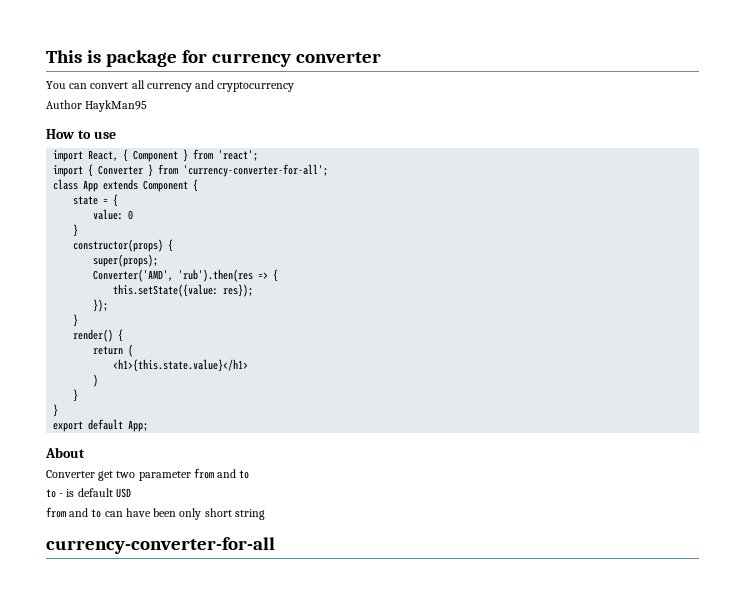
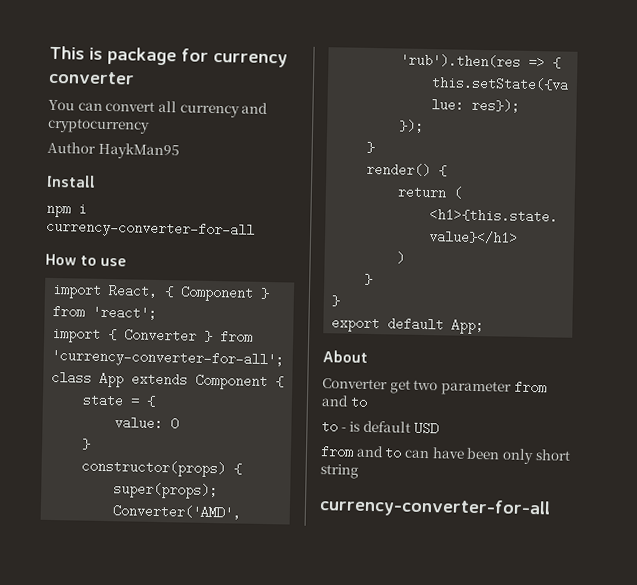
(148, 106) none -> [46,174,96,188] [46,204,87,218] [46,219,255,239] // Install // npm i currency-converter-for-all

